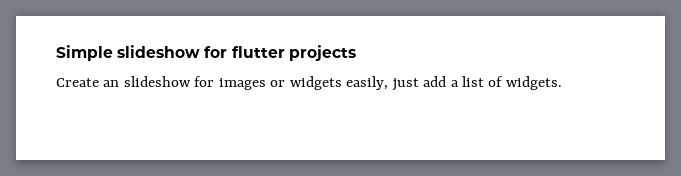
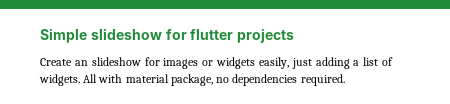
[423,76,447,87] add -> [315,57,350,69] adding
(562, 83) none -> [83,74,345,86] All with material package, no dependencies required.

